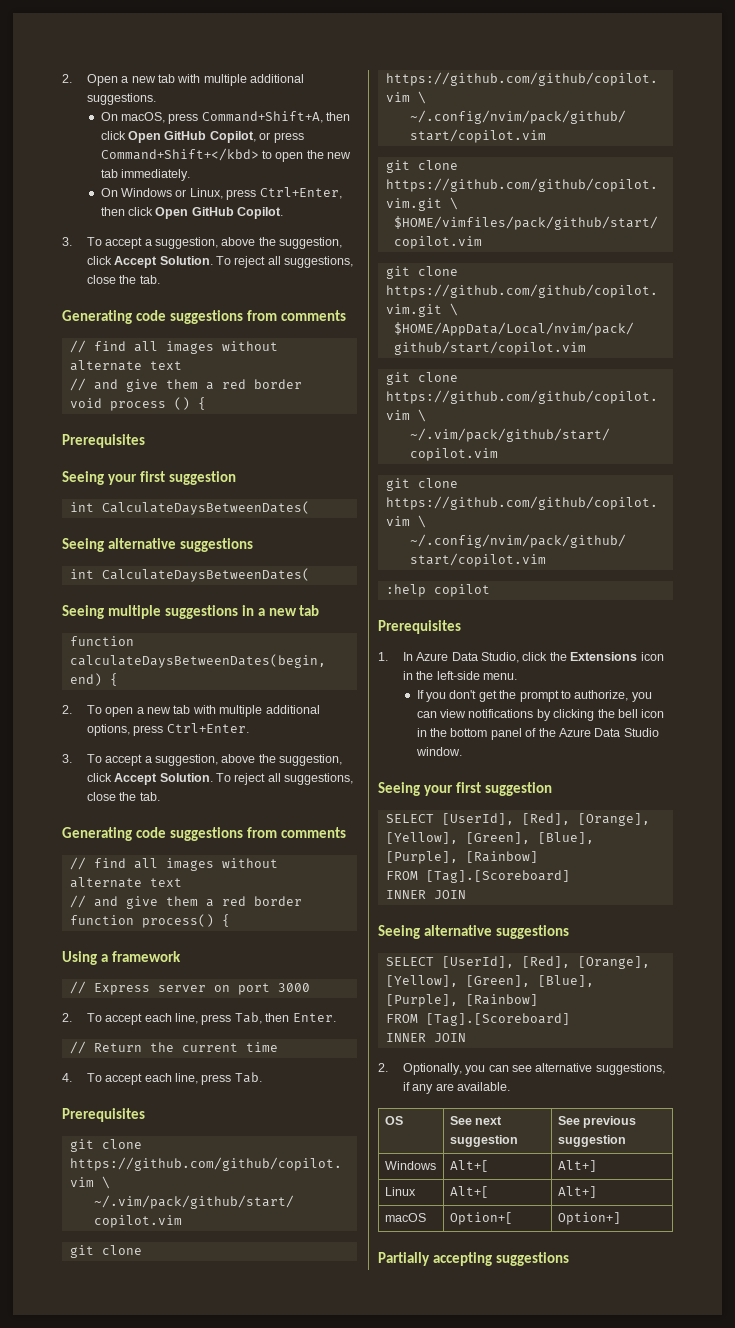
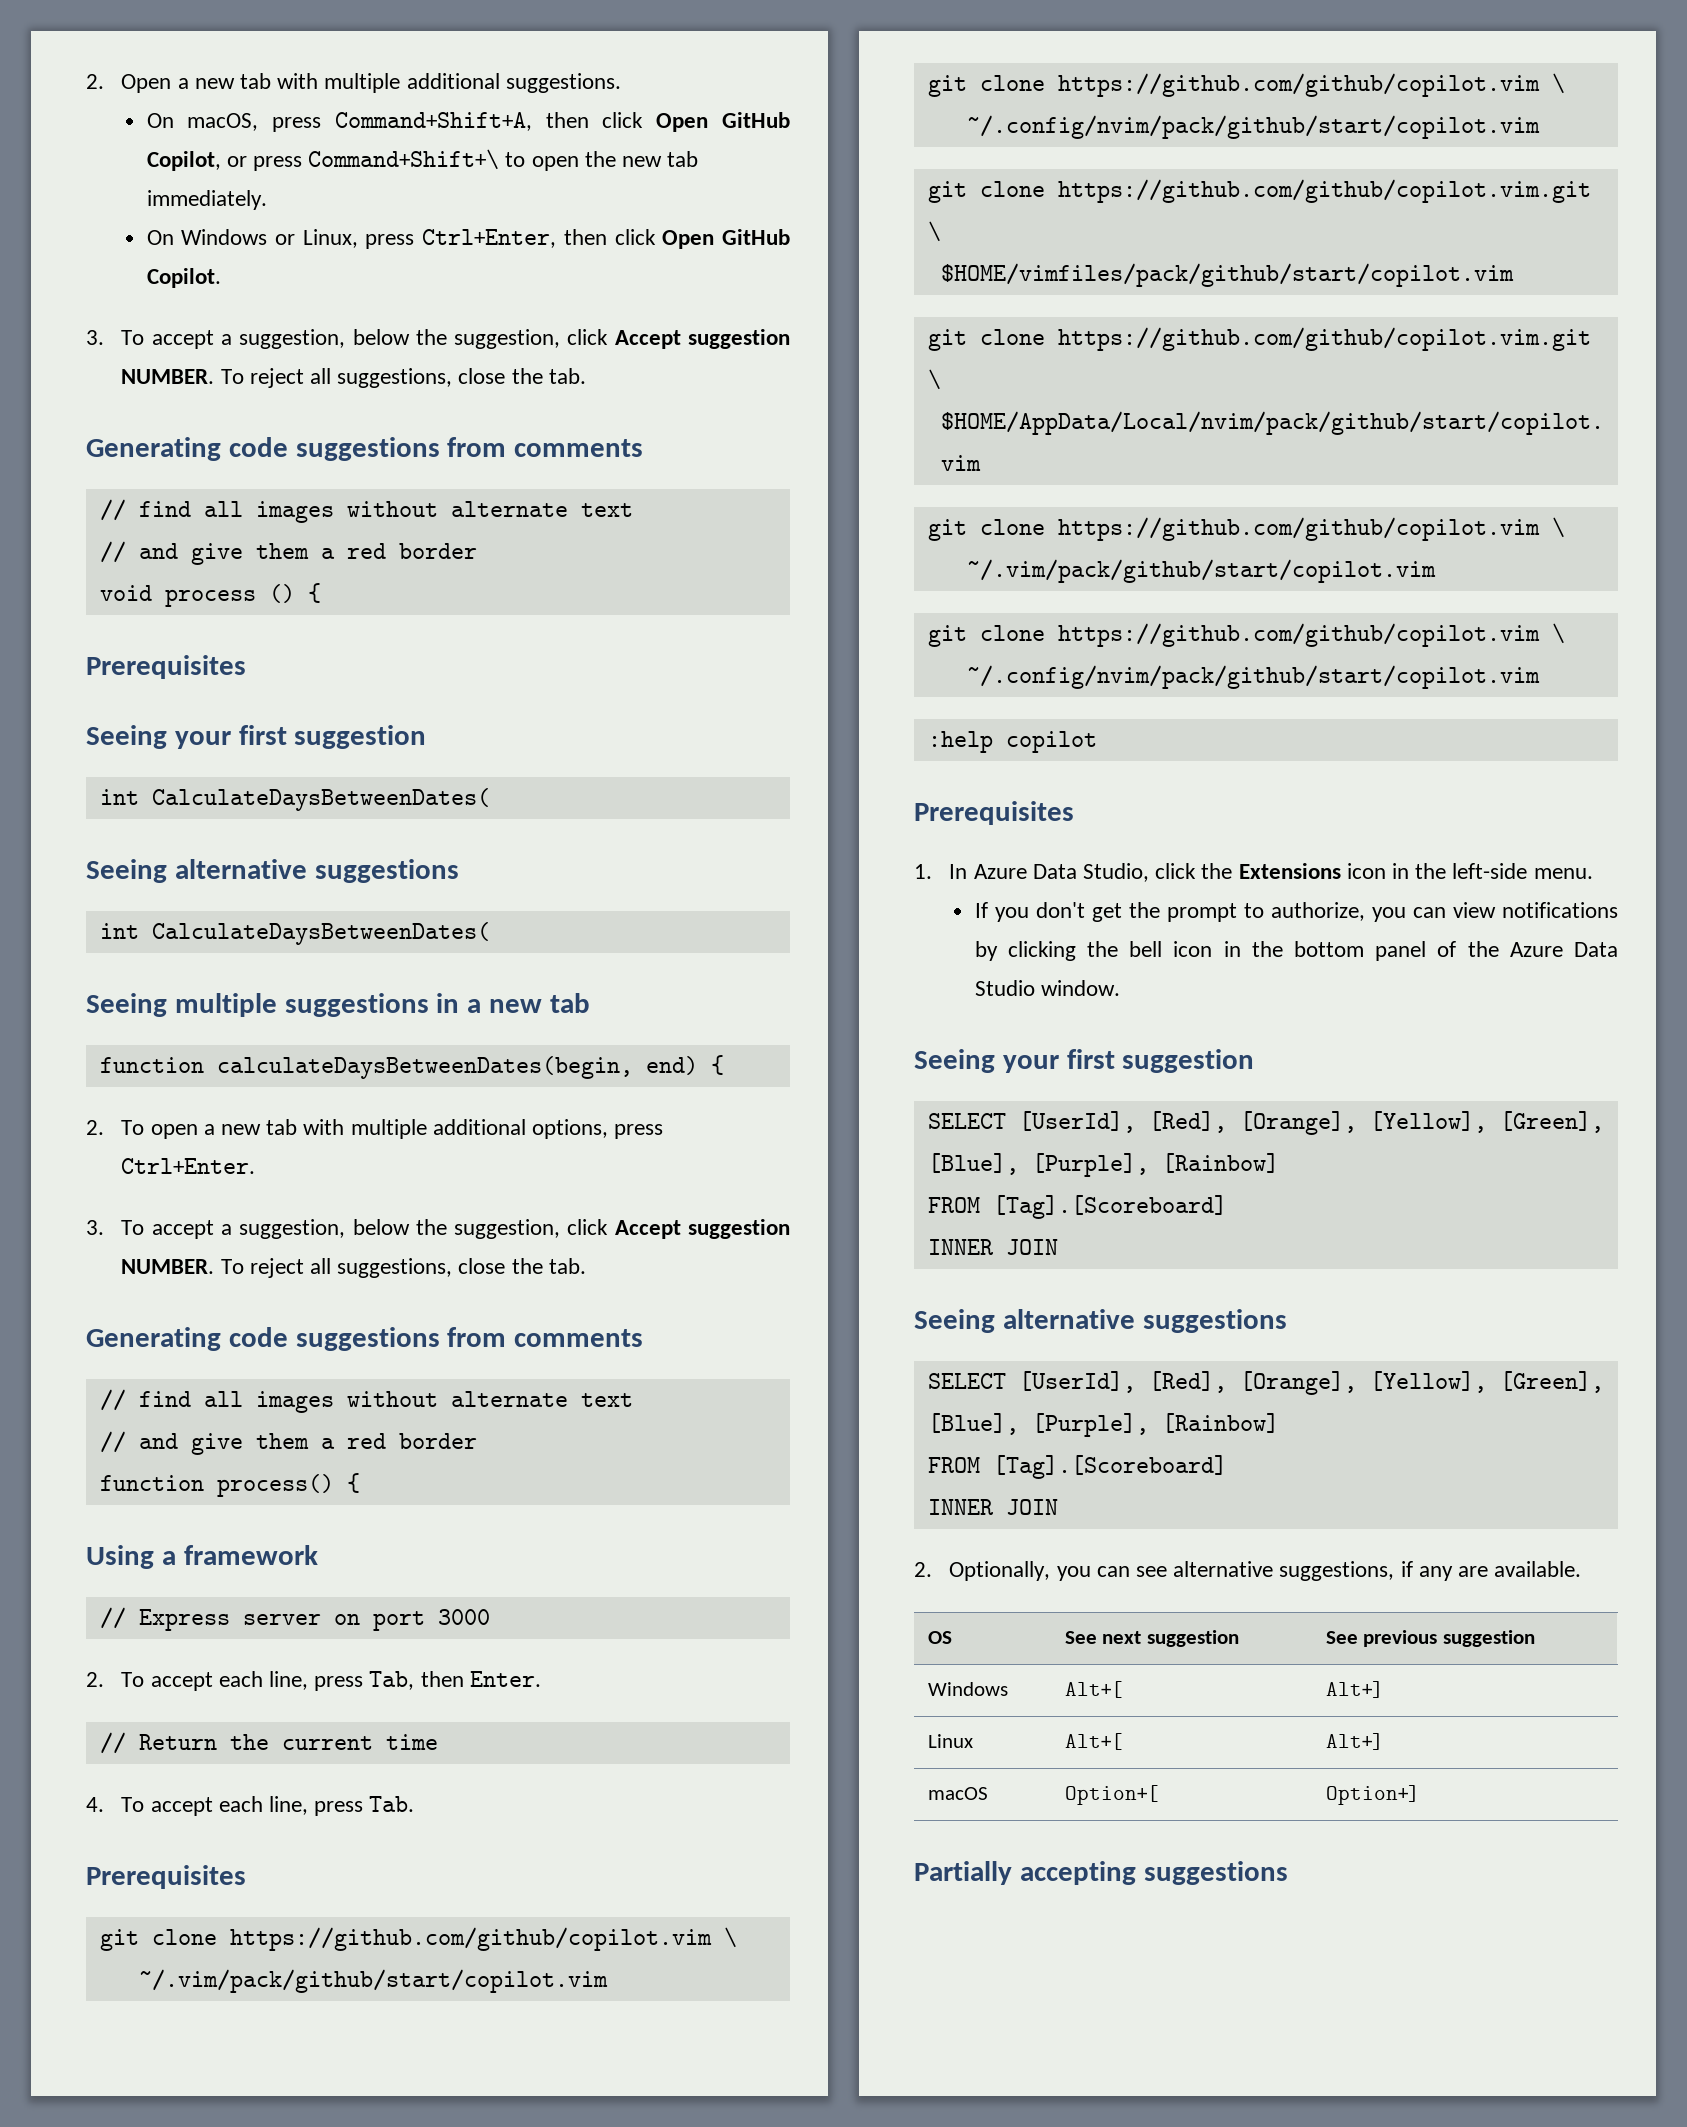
[100,148,259,161] Command+Shift+</kbd> -> [308,149,500,170] Command+Shift+\
[221,237,343,249] [86,256,213,268] above the suggestion, click Accept Solution. -> [352,329,790,349] [121,369,215,384] below the suggestion, click Accept suggestion NUMBER.
[221,754,343,766] [86,773,213,785] above the suggestion, click Accept Solution. -> [352,1219,790,1239] [121,1259,215,1274] below the suggestion, click Accept suggestion NUMBER.

